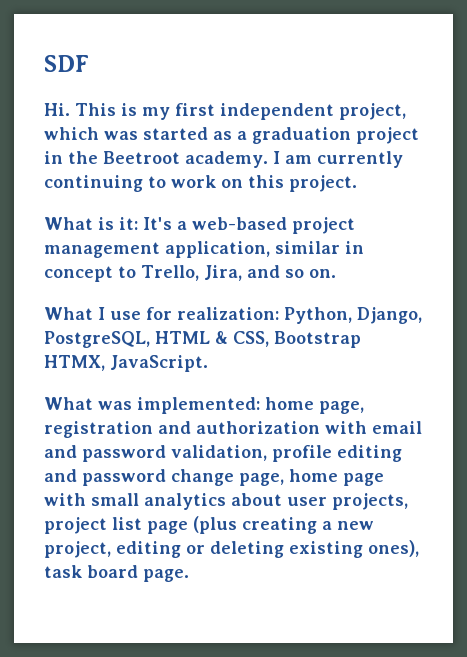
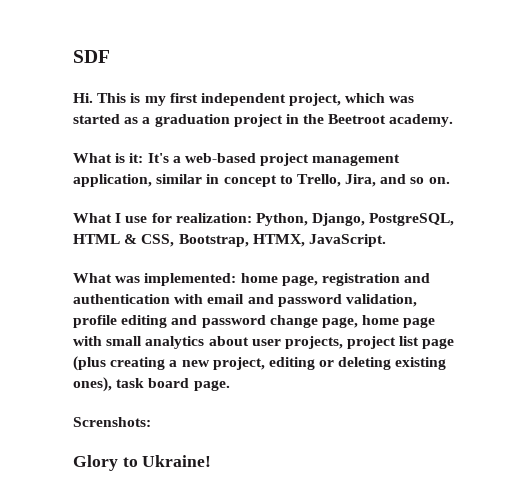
[273,151,403,168] [44,175,357,192] I am currently continuing to work on this project. -> (454, 120) none
[274,331,361,348] Bootstrap -> [178,234,249,247] Bootstrap,
[196,421,320,434] authorization -> [73,294,170,304] authentication
(189, 575) none -> [73,417,151,427] [73,455,212,471] // Screnshots: // Glory to Ukraine!

